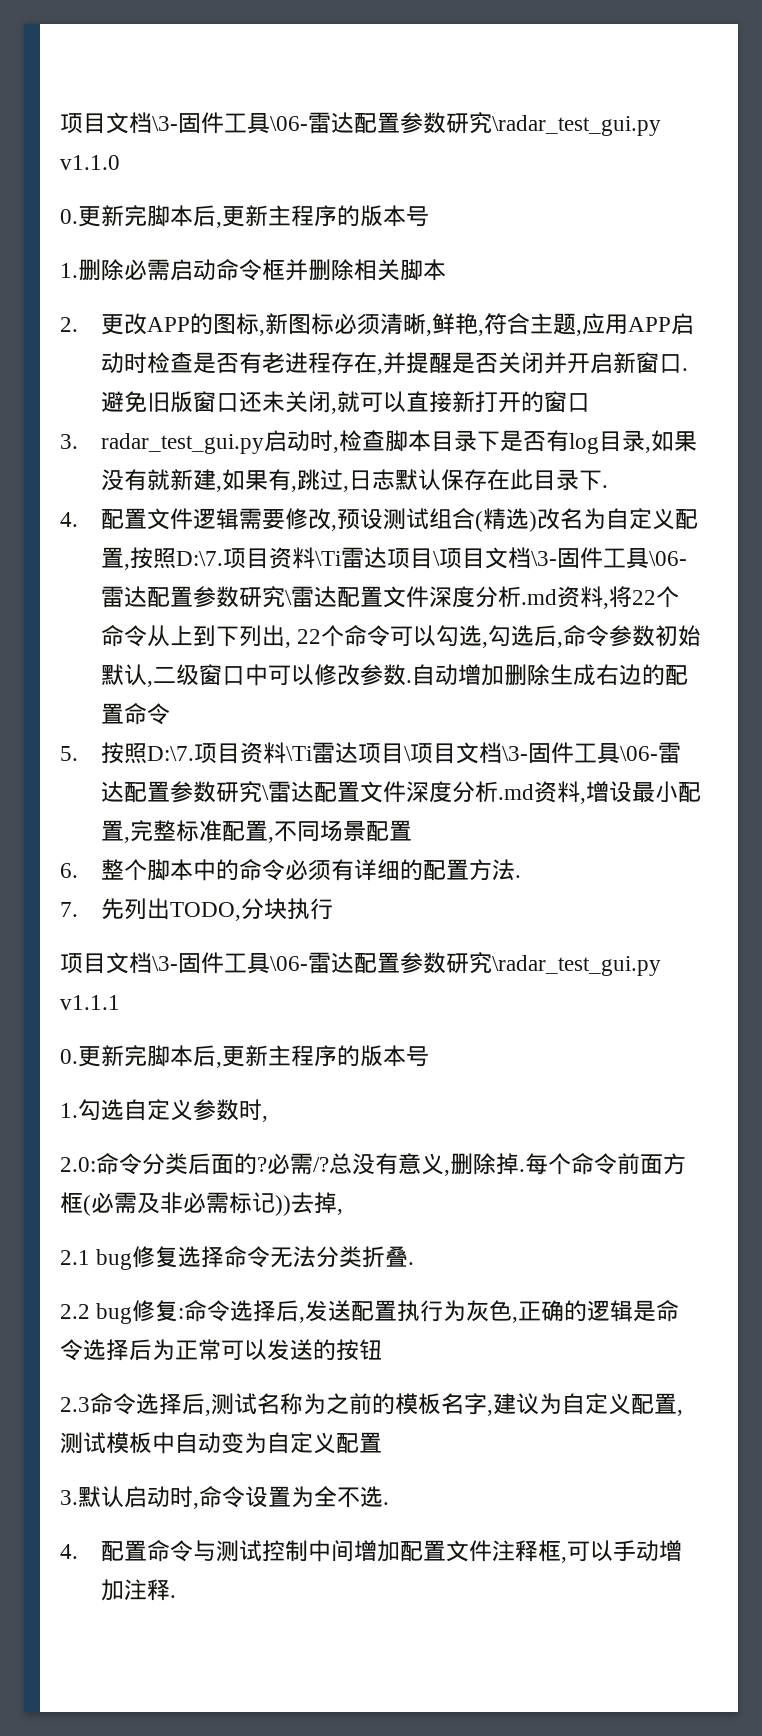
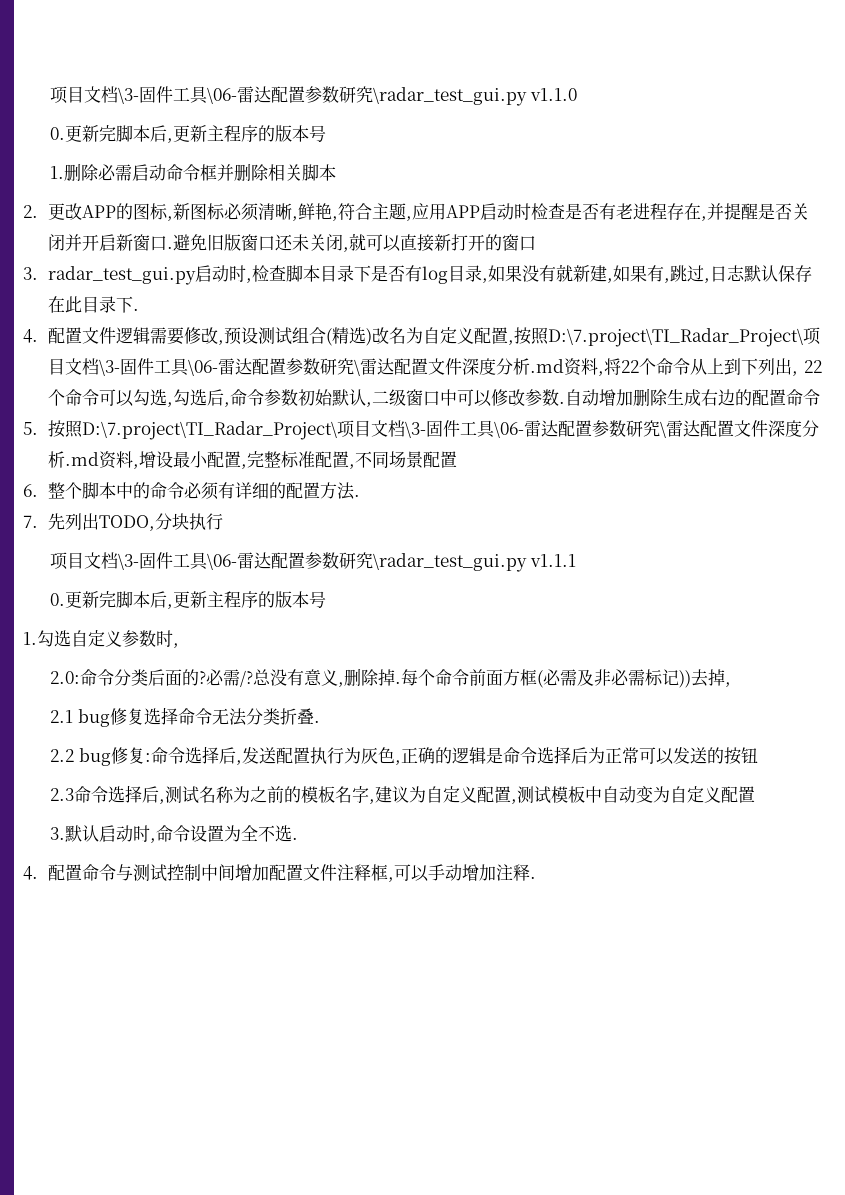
[176,547,441,569] D:\7.项目资料\Ti雷达项目\ -> [547,328,803,347] D:\7.project\TI_Radar_Project\
[147,742,412,764] D:\7.项目资料\Ti雷达项目\ -> [81,421,337,440] D:\7.project\TI_Radar_Project\

